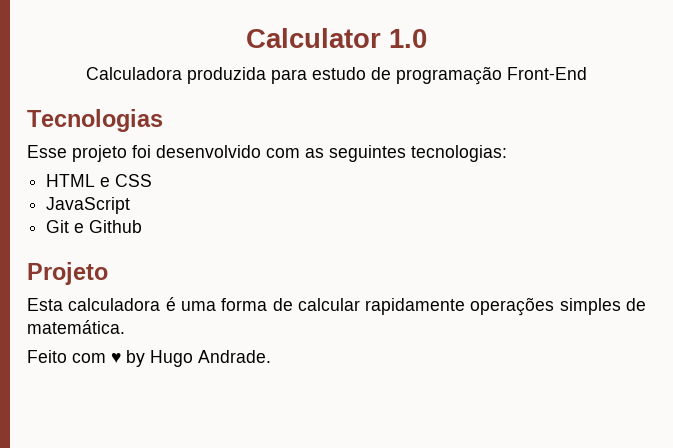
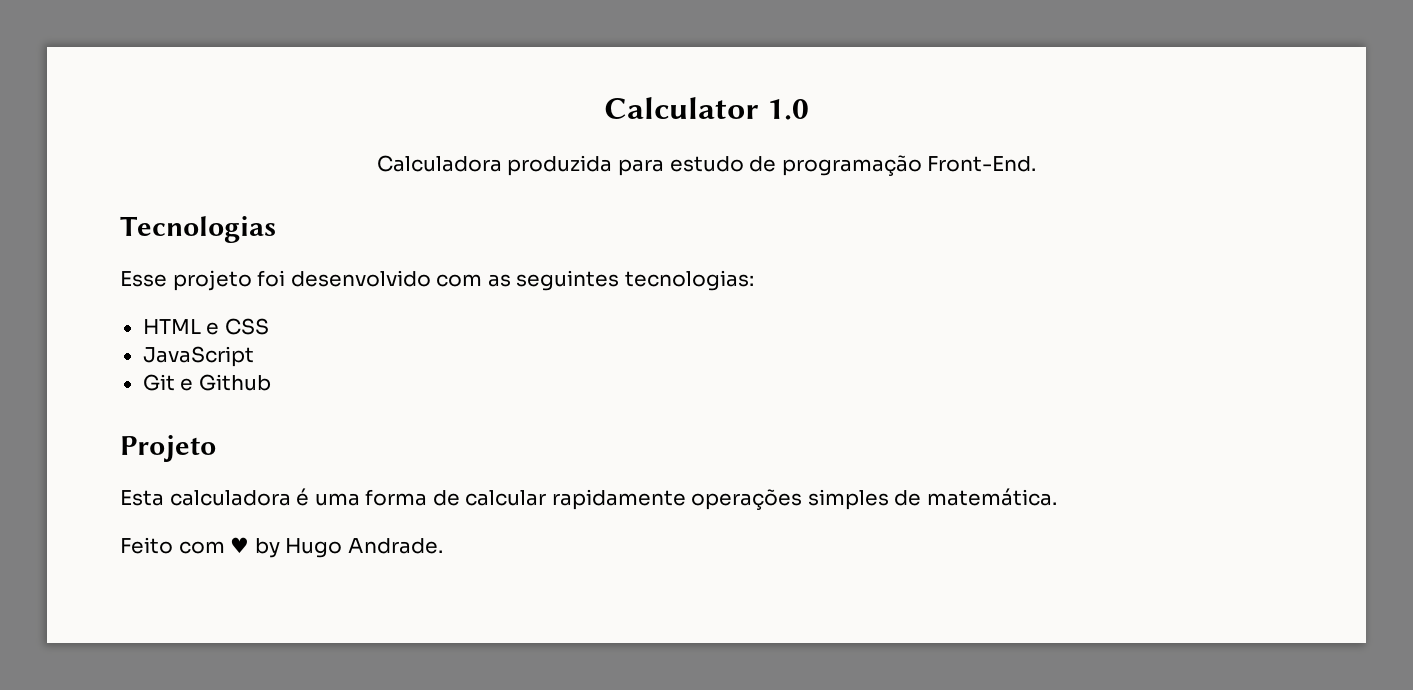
[507,67,587,80] Front-End -> [927,156,1037,172] Front-End.

